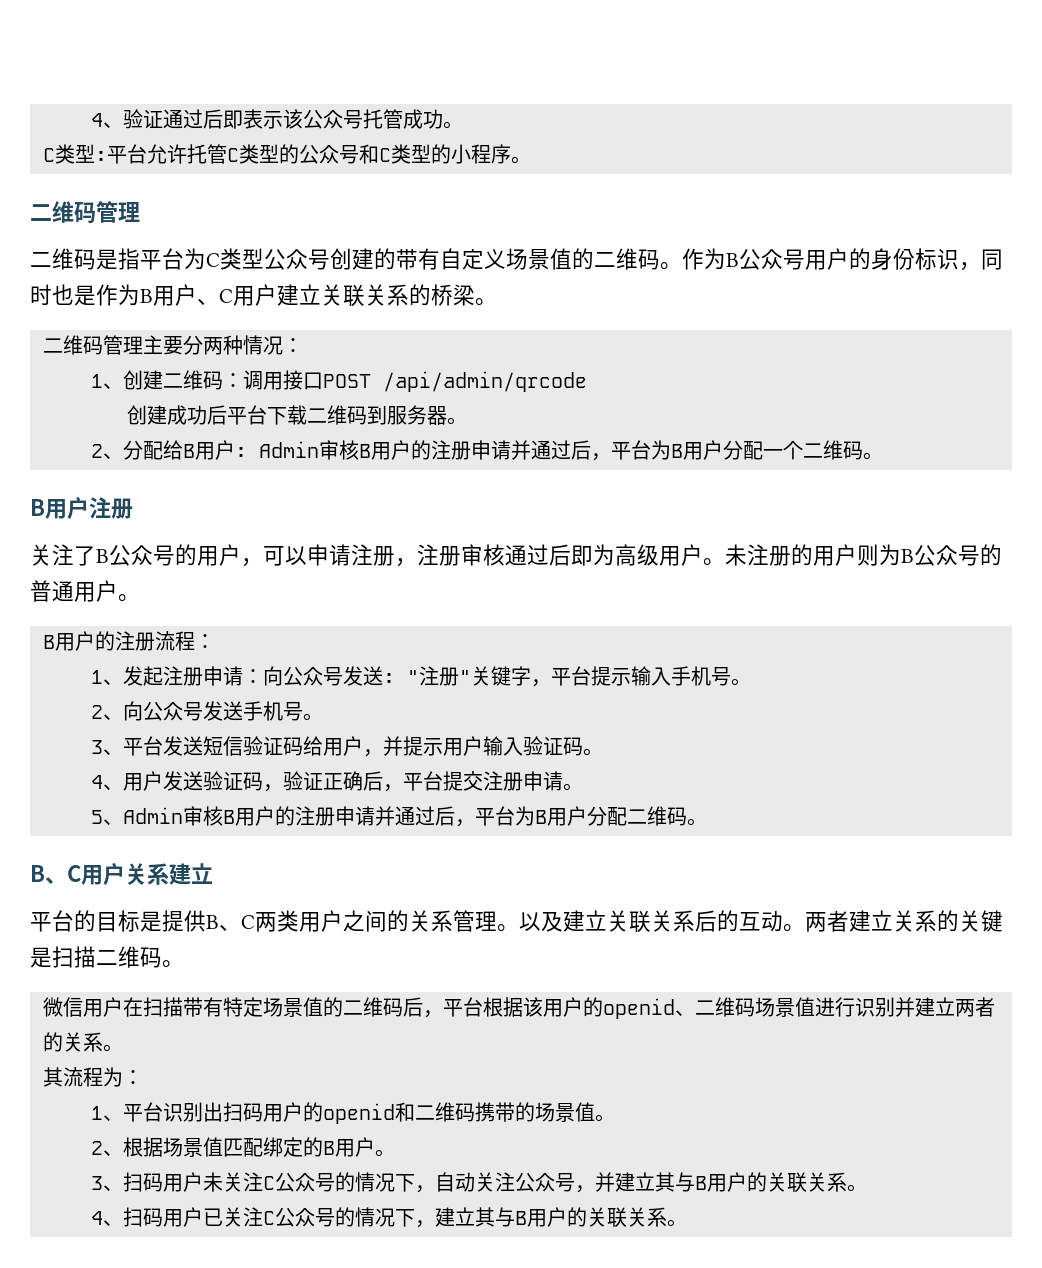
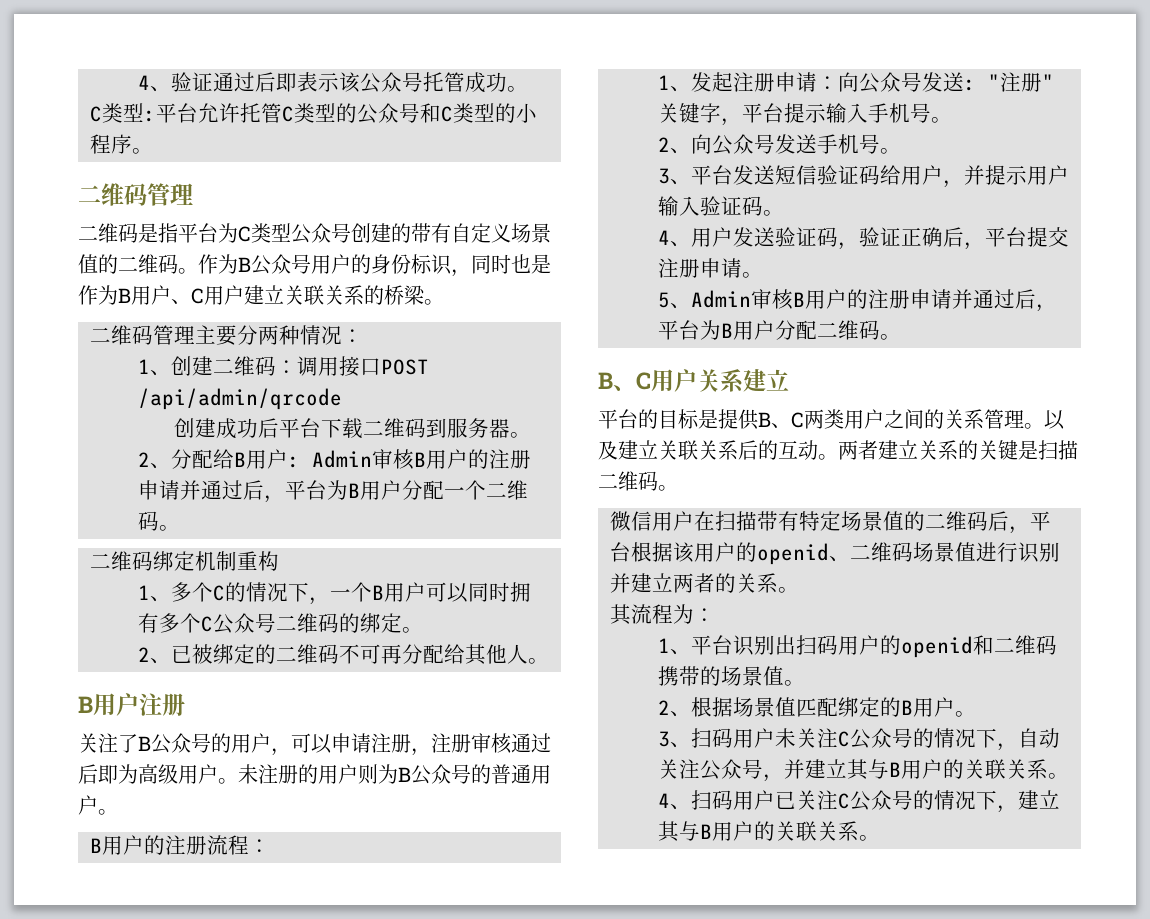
(883, 456) none -> [90,551,279,571] [138,582,531,605] [138,613,423,634] [138,644,549,665] // 二维码绑定机制重构 // 1、多个C的情况下，一个B用户可以同时拥有多个C公众号二维码的绑定。 // 2、已被绑定的二维码不可再分配给其他人。

